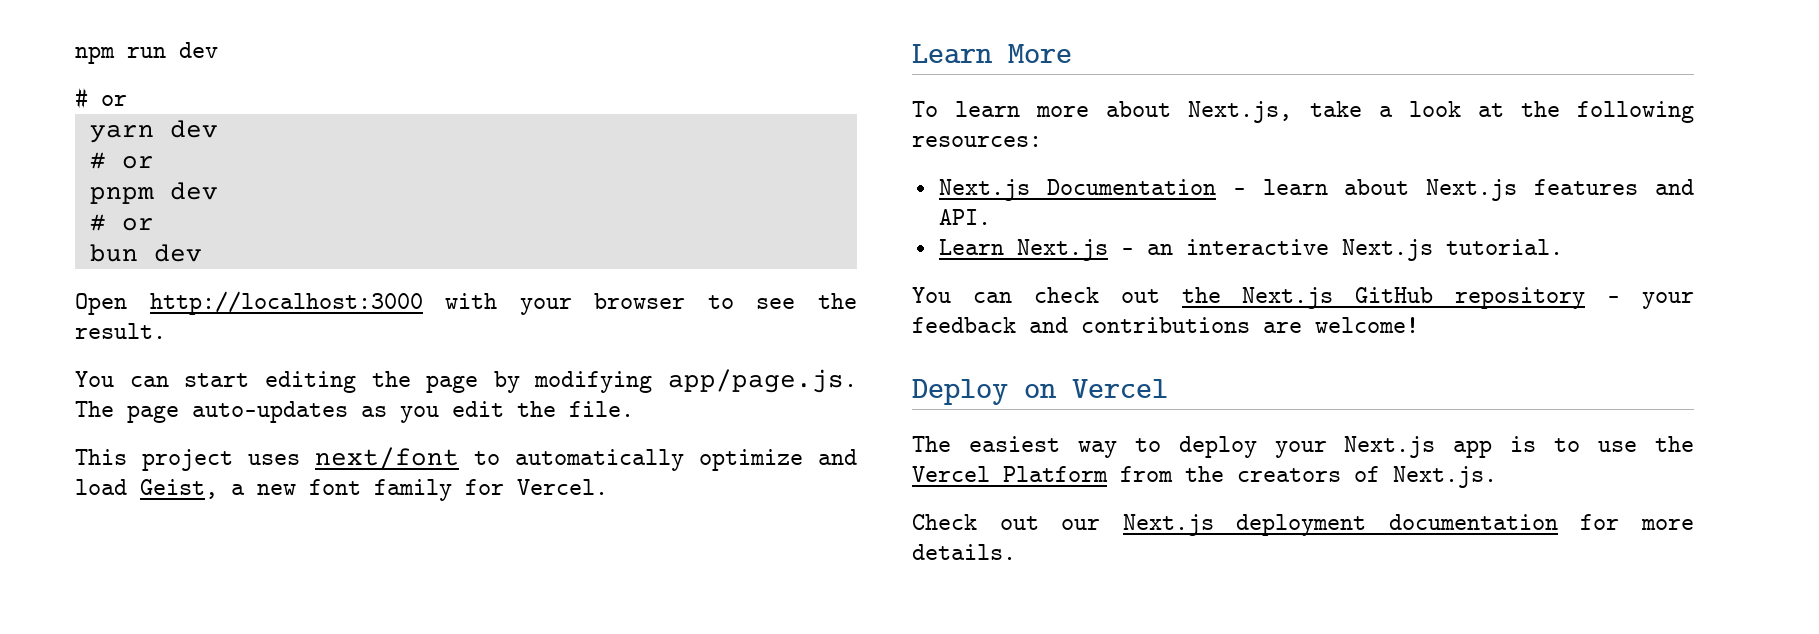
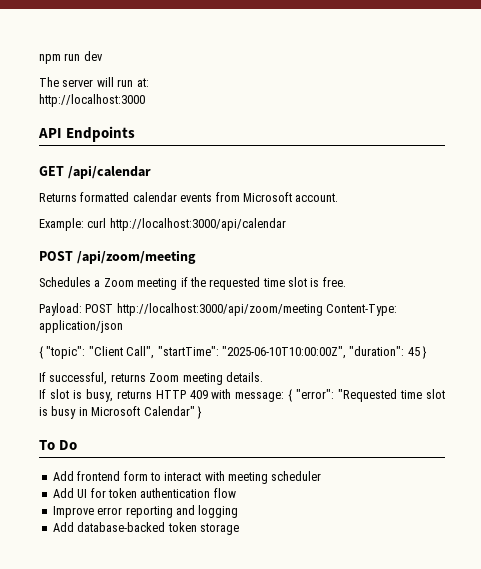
[75,87,127,109] [89,120,218,143] [89,152,154,169] [89,182,218,204] [89,214,154,231] [89,244,202,262] [75,291,857,315] [75,323,166,339] [75,369,857,393] [75,401,634,423] [75,447,857,471] [75,479,608,501] [912,44,1072,64] [912,101,1694,123] [912,136,1042,147] [938,179,1694,201] [938,209,991,225] [938,239,1563,261] [912,287,1694,309] [912,317,1419,333] [912,379,1168,405] [912,436,1694,458] [912,466,1497,488] [912,514,1694,536] [912,544,1016,560] # or // yarn dev // # or // pnpm dev // # or // bun dev // Open http://localhost:3000 with your browser to see the result. // You can start editing the page by modifying app/page.js. The page auto-updates as you edit the file. // This project uses next/font to automatically optimize and load Geist, a new font family for Vercel. // Learn More // To learn more about Next.js, take a look at the following resources: // Next.js Documentation - learn about Next.js features and API. // Learn Next.js - an interactive Next.js tutorial. // You can check out the Next.js GitHub repository - your feedback and contributions are welcome! // Deploy on Vercel // The easiest way to deploy your Next.js app is to use the Vercel Platform from the creators of Next.js. // Check out our Next.js deployment documentation for more details. -> [39,77,149,87] [39,94,145,107] [38,126,136,142] [39,165,151,179] [39,192,339,202] [39,218,286,231] [39,250,196,264] [39,277,346,290] [39,303,398,316] [39,320,123,333] [39,346,427,359] [39,372,263,385] [39,389,445,402] [39,406,202,419] [39,440,78,450] [52,471,322,484] [52,488,236,498] [52,505,239,518] [52,522,239,535] The server will run at: // http://localhost:3000 // API Endpoints // GET /api/calendar // Returns formatted calendar events from Microsoft account. // Example: curl http://localhost:3000/api/calendar // POST /api/zoom/meeting // Schedules a Zoom meeting if the requested time slot is free. // Payload: POST http://localhost:3000/api/zoom/meeting Content-Type: application/json // { "topic": "Client Call", "startTime": "2025-06-10T10:00:00Z", "duration": 45 } // If successful, returns Zoom meeting details. // If slot is busy, returns HTTP 409 with message: { "error": "Requested time slot is busy in Microsoft Calendar" } // To Do // Add frontend form to interact with meeting scheduler // Add UI for token authentication flow // Improve error reporting and logging // Add database-backed token storage

